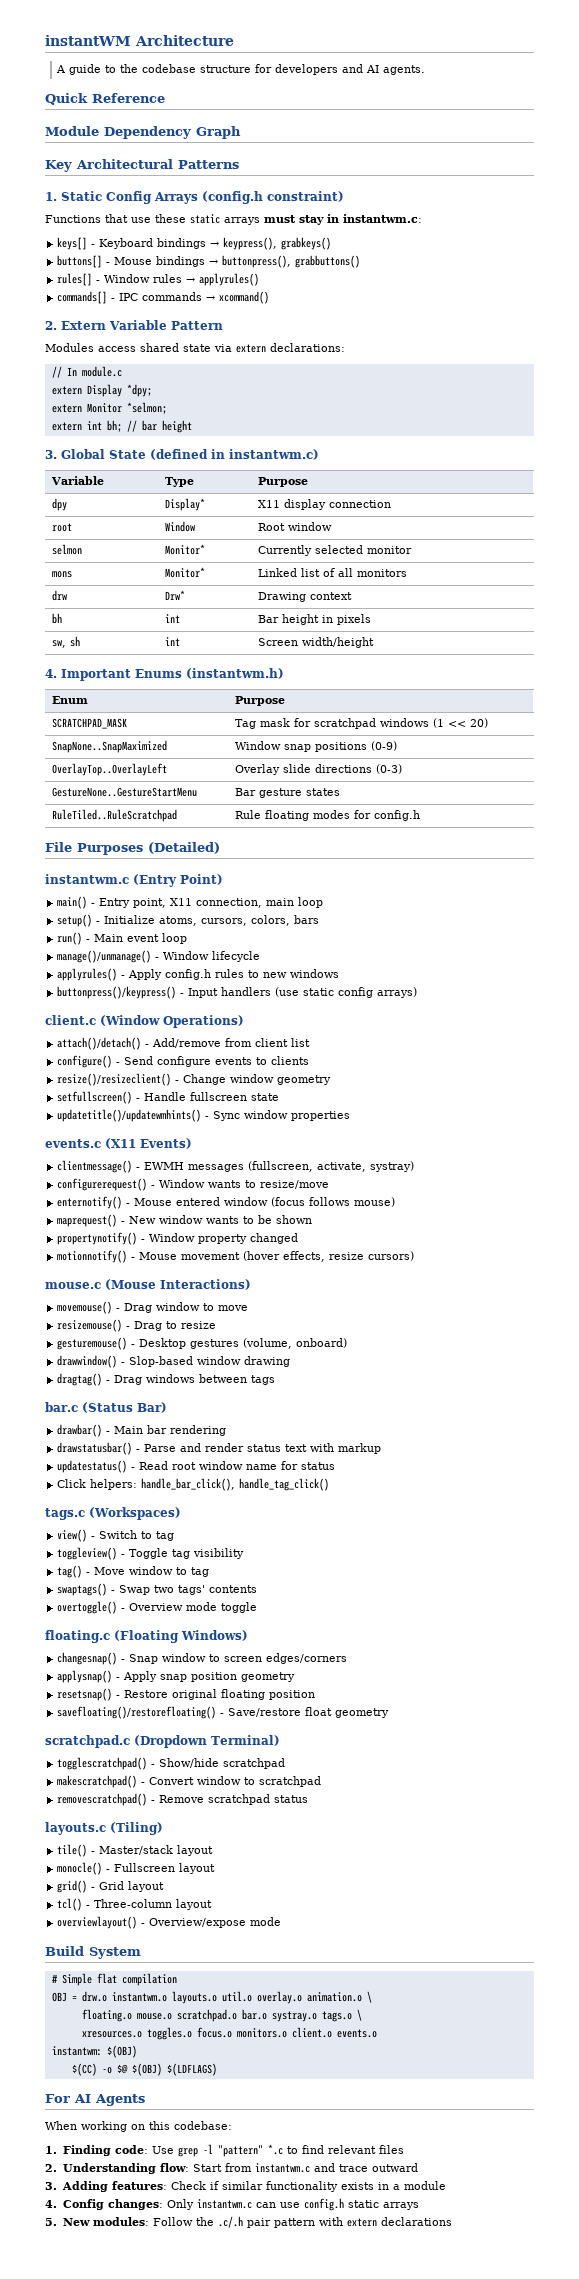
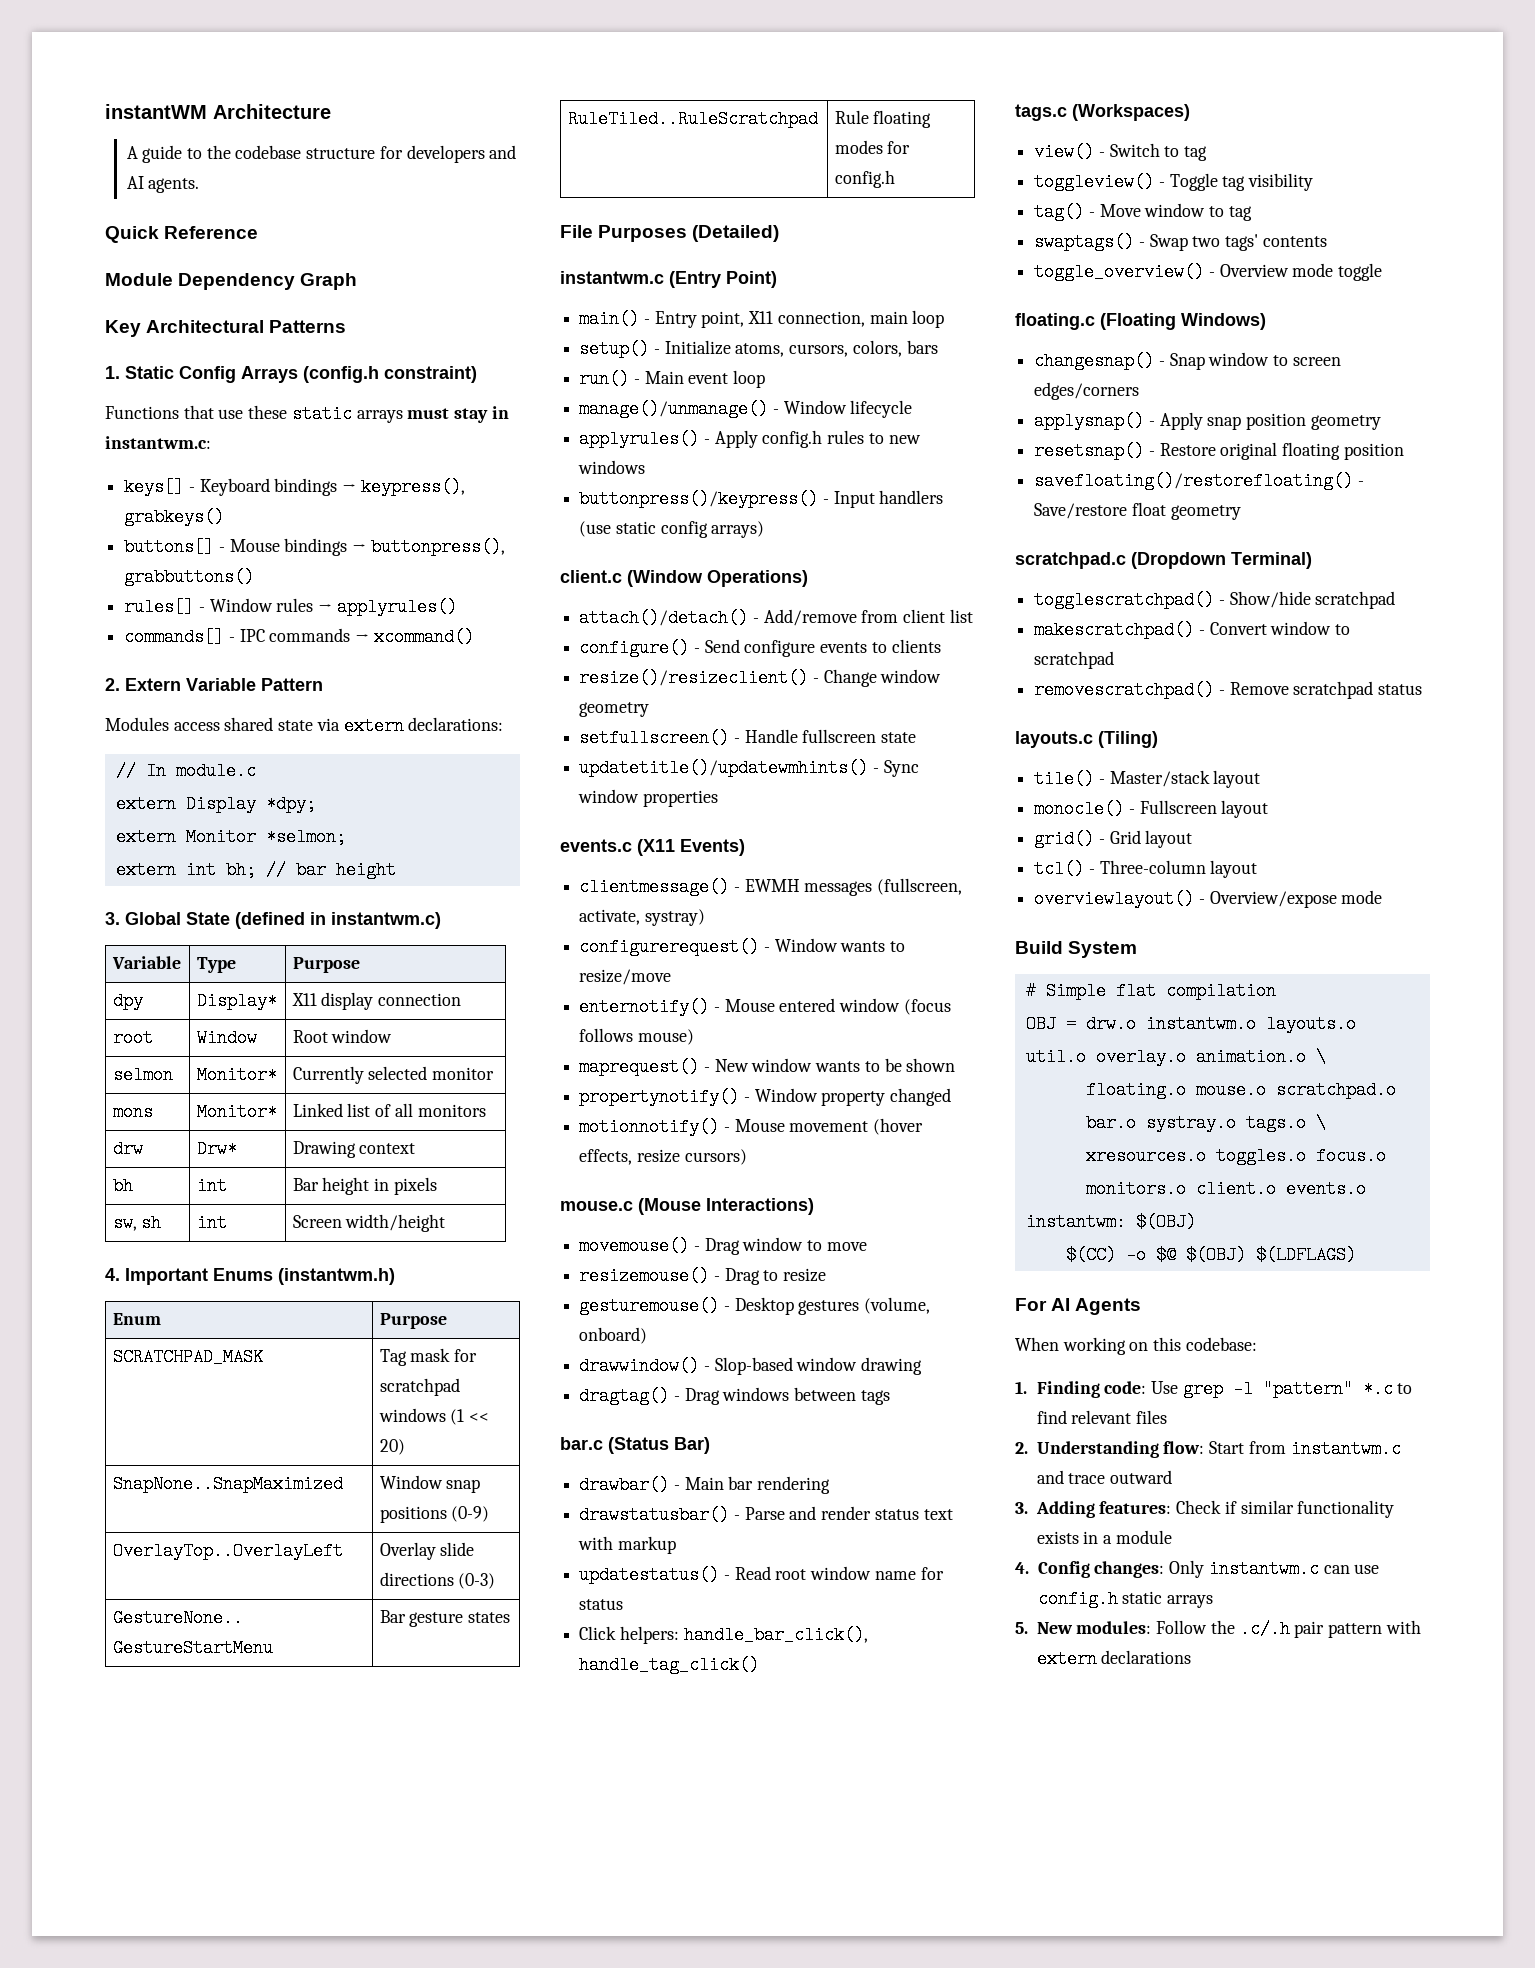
[57,1601,118,1614] overtoggle() -> [1034,263,1205,281] toggle_overview()

